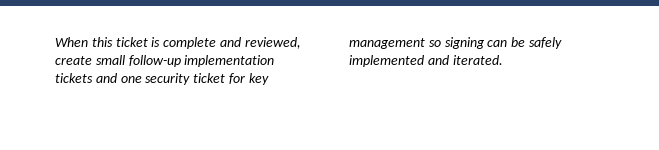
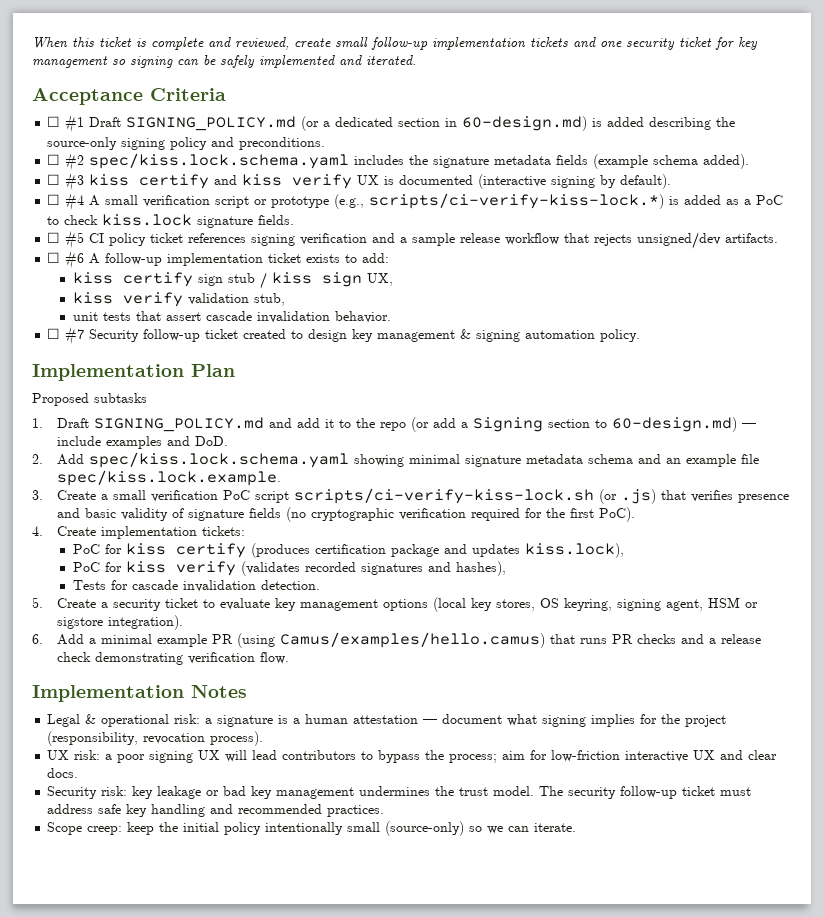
(503, 60) none -> [32,88,226,105] [47,115,736,133] [47,137,326,150] [47,153,750,171] [47,173,672,191] [47,193,784,211] [47,214,295,228] [47,231,779,249] [47,251,390,269] [72,272,393,289] [72,292,285,307] [72,311,391,323] [47,327,641,345] [32,364,235,381] [32,393,147,406] [32,417,757,432] [57,436,229,449] [32,452,760,468] [57,470,282,486] [32,488,790,504] [57,507,636,522] [32,526,246,539] [72,543,624,558] [72,561,506,576] [72,580,320,592] [32,597,759,612] [57,615,184,630] [32,632,762,648] [57,652,290,665] [32,685,247,702] [47,714,727,727] [47,731,264,746] [47,750,778,763] [47,768,79,778] [47,786,752,799] [47,804,385,817] [47,821,577,836] // Acceptance Criteria // ☐ #1 Draft SIGNING_POLICY.md (or a dedicated section in 60-design.md) is added describing the source-only signing policy and preconditions. // ☐ #2 spec/kiss.lock.schema.yaml includes the signature metadata fields (example schema added). // ☐ #3 kiss certify and kiss verify UX is documented (interactive signing by default). // ☐ #4 A small verification script or prototype (e.g., scripts/ci-verify-kiss-lock.*) is added as a PoC to check kiss.lock signature fields. // ☐ #5 CI policy ticket references signing verification and a sample release workflow that rejects unsigned/dev artifacts. // ☐ #6 A follow-up implementation ticket exists to add: // kiss certify sign stub / kiss sign UX, // kiss verify validation stub, // unit tests that assert cascade invalidation behavior. // ☐ #7 Security follow-up ticket created to design key management & signing automation policy. // Implementation Plan // Proposed subtasks // 1. Draft SIGNING_POLICY.md and add it to the repo (or add a Signing section to 60-design.md) — include examples and DoD. // 2. Add spec/kiss.lock.schema.yaml showing minimal signature metadata schema and an example file spec/kiss.lock.example. // 3. Create a small verification PoC script scripts/ci-verify-kiss-lock.sh (or .js) that verifies presence and basic validity of signature fields (no cryptographic verification required for the first PoC). // 4. Create implementation tickets: // PoC for kiss certify (produces certification package and updates kiss.lock), // PoC for kiss verify (validates recorded signatures and hashes), // Tests for cascade invalidation detection. // 5. Create a security ticket to evaluate key management options (local key stores, OS keyring, signing agent, HSM or sigstore integration). // 6. Add a minimal example PR (using Camus/examples/hello.camus) that runs PR checks and a release check demonstrating verification flow. // Implementation Notes // Legal & operational risk: a signature is a human attestation — document what signing implies for the project (responsibility, revocation process). // UX risk: a poor signing UX will lead contributors to bypass the process; aim for low-friction interactive UX and clear docs. // Security risk: key leakage or bad key management undermines the trust model. The security follow-up ticket must address safe key handling and recommended practices. // Scope creep: keep the initial policy intentionally small (source-only) so we can iterate.

